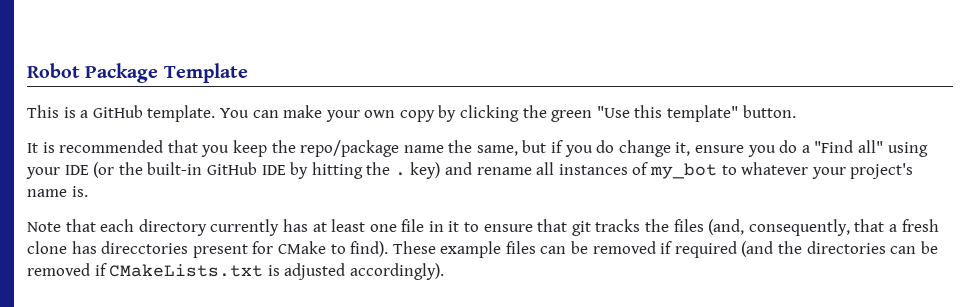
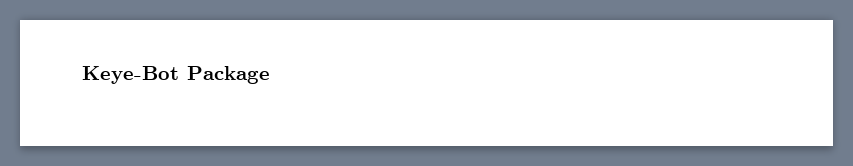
[27,63,248,83] [27,105,796,122] [27,140,928,157] [26,162,914,179] [27,186,88,197] [27,219,939,236] [27,241,938,258] [27,263,444,280] Robot Package Template // This is a GitHub template. You can make your own copy by clicking the green "Use this template" button. // It is recommended that you keep the repo/package name the same, but if you do change it, ensure you do a "Find all" using your IDE (or the built-in GitHub IDE by hitting the . key) and rename all instances of my_bot to whatever your project's name is. // Note that each directory currently has at least one file in it to ensure that git tracks the files (and, consequently, that a fresh clone has direcctories present for CMake to find). These example files can be removed if required (and the directories can be removed if CMakeLists.txt is adjusted accordingly). -> [82,66,270,84] Keye-Bot Package

